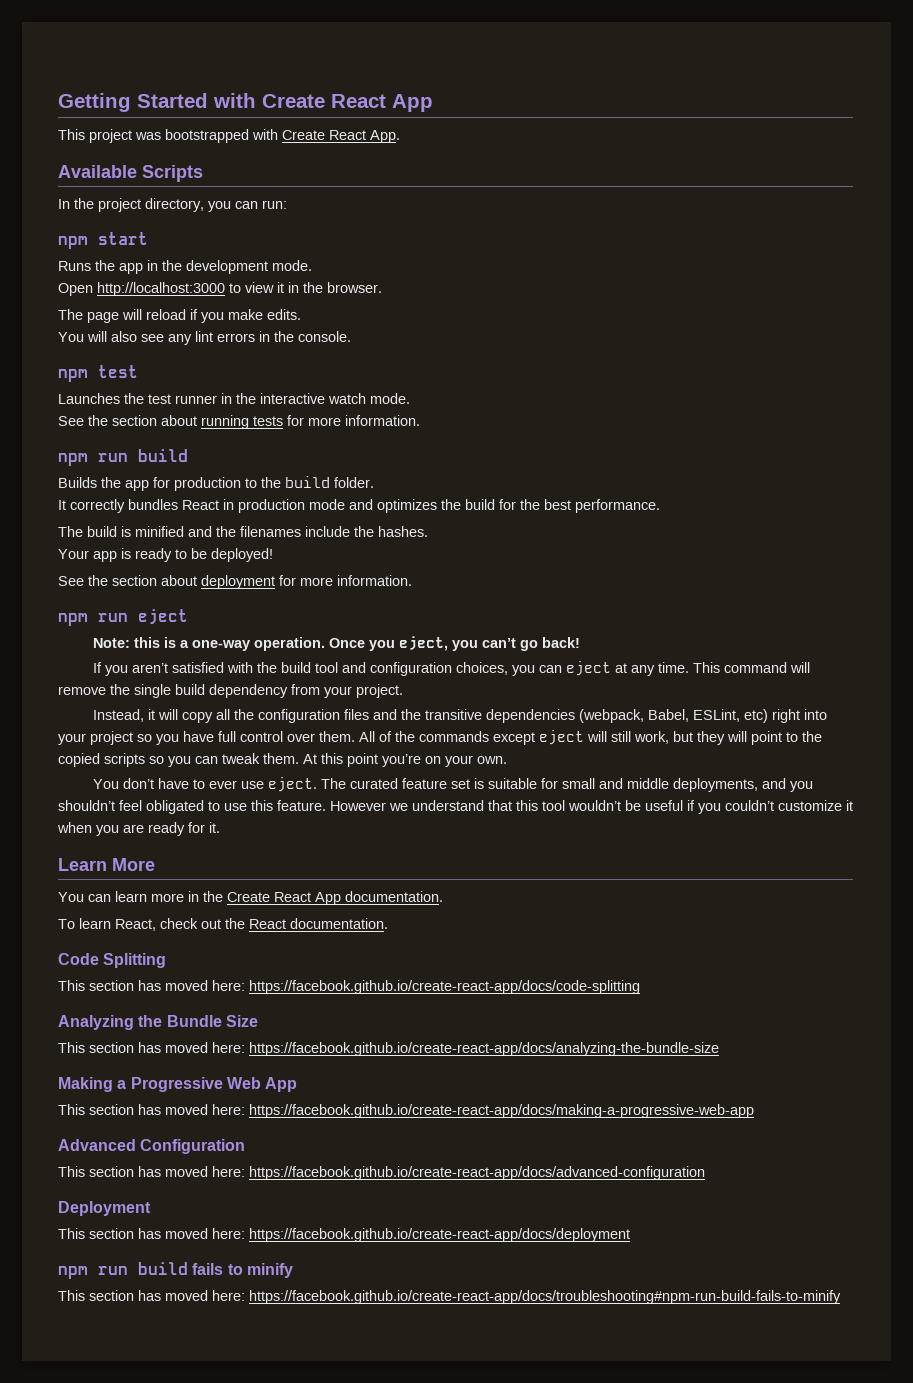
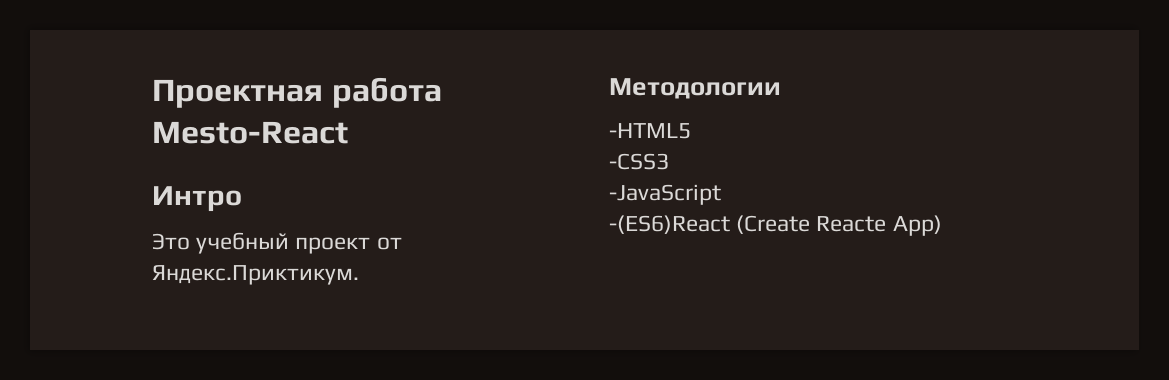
[58,93,433,112] [58,129,400,143] [58,165,203,182] [58,198,287,212] [58,232,148,249] [58,260,312,274] [58,282,382,296] [58,309,301,323] [58,331,351,345] [58,365,138,382] [58,393,410,404] [58,415,420,429] [58,449,188,466] [58,476,374,491] [58,499,660,513] [58,526,428,537] [58,548,273,562] [58,575,412,589] [58,609,188,626] [93,636,581,651] [93,661,811,676] [58,684,403,698] [93,709,828,723] [58,730,822,745] [58,753,507,767] [93,777,814,792] [58,800,853,814] [57,822,220,836] [58,858,155,871] [58,891,443,905] [58,918,388,931] [58,953,167,968] [58,980,640,994] [58,1015,258,1030] [58,1042,719,1056] [58,1077,298,1092] [58,1104,754,1118] [58,1139,246,1154] [58,1166,705,1180] [58,1201,151,1216] [58,1228,630,1242] [58,1262,293,1279] [58,1290,841,1304] Getting Started with Create React App // This project was bootstrapped with Create React App. // Available Scripts // In the project directory, you can run: // npm start // Runs the app in the development mode. // Open http://localhost:3000 to view it in the browser. // The page will reload if you make edits. // You will also see any lint errors in the console. // npm test // Launches the test runner in the interactive watch mode. // See the section about running tests for more information. // npm run build // Builds the app for production to the build folder. // It correctly bundles React in production mode and optimizes the build for the best performance. // The build is minified and the filenames include the hashes. // Your app is ready to be deployed! // See the section about deployment for more information. // npm run eject // Note: this is a one-way operation. Once you eject, you can’t go back! // If you aren’t satisfied with the build tool and configuration choices, you can eject at any time. This command will remove the single build dependency from your project. // Instead, it will copy all the configuration files and the transitive dependencies (webpack, Babel, ESLint, etc) right into your project so you have full control over them. All of the commands except eject will still work, but they will point to the copied scripts so you can tweak them. At this point you’re on your own. // You don’t have to ever use eject. The curated feature set is suitable for small and middle deployments, and you shouldn’t feel obligated to use this feature. However we understand that this tool wouldn’t be useful if you couldn’t customize it when you are ready for it. // Learn More // You can learn more in the Create React App documentation. // To learn React, check out the React documentation. // Code Splitting // This section has moved here: https://facebook.github.io/create-react-app/docs/code-splitting // Analyzing the Bundle Size // This section has moved here: https://facebook.github.io/create-react-app/docs/analyzing-the-bundle-size // Making a Progressive Web App // This section has moved here: https://facebook.github.io/create-react-app/docs/making-a-progressive-web-app // Advanced Configuration // This section has moved here: https://facebook.github.io/create-react-app/docs/advanced-configuration // Deployment // This section has moved here: https://facebook.github.io/create-react-app/docs/deployment // npm run build fails to minify // This section has moved here: https://facebook.github.io/create-react-app/docs/troubleshooting#npm-run-build-fails-to-minify -> [152,77,442,108] [152,121,348,144] [152,186,242,212] [152,232,402,254] [152,265,359,285] [609,78,781,99] [609,123,691,139] [609,153,669,170] [609,184,721,205] [609,215,942,236] Проектная работа Mesto-React // Интро // Это учебный проект от Яндекс.Приктикум. // Методологии // -HTML5 // -CSS3 // -JavaScript // -(ES6)React (Create Reacte App)

